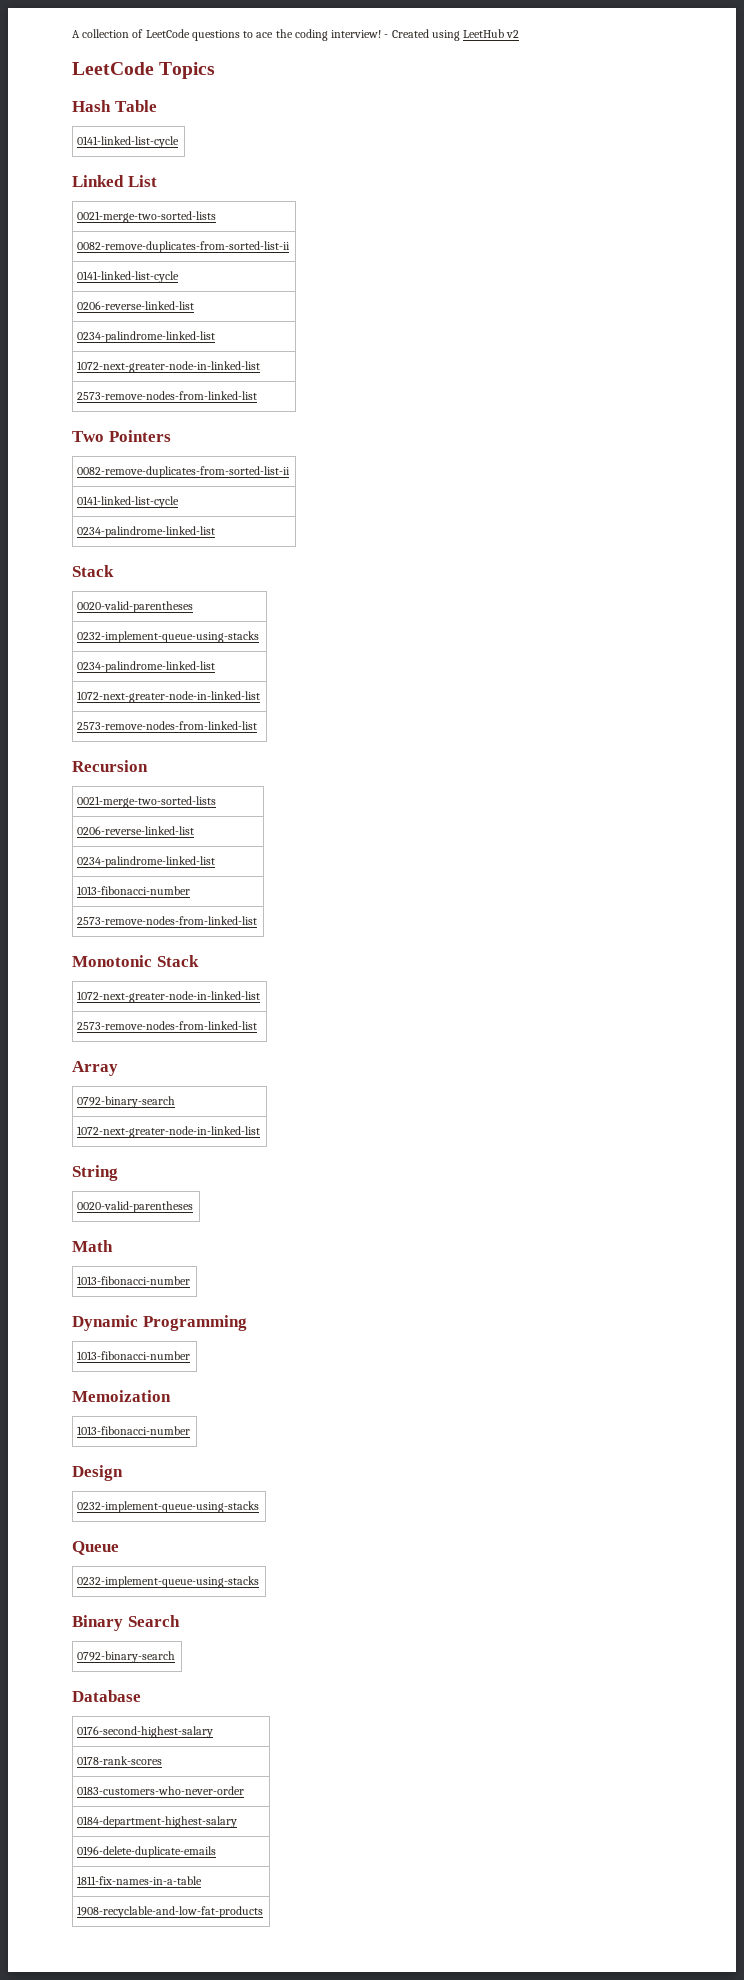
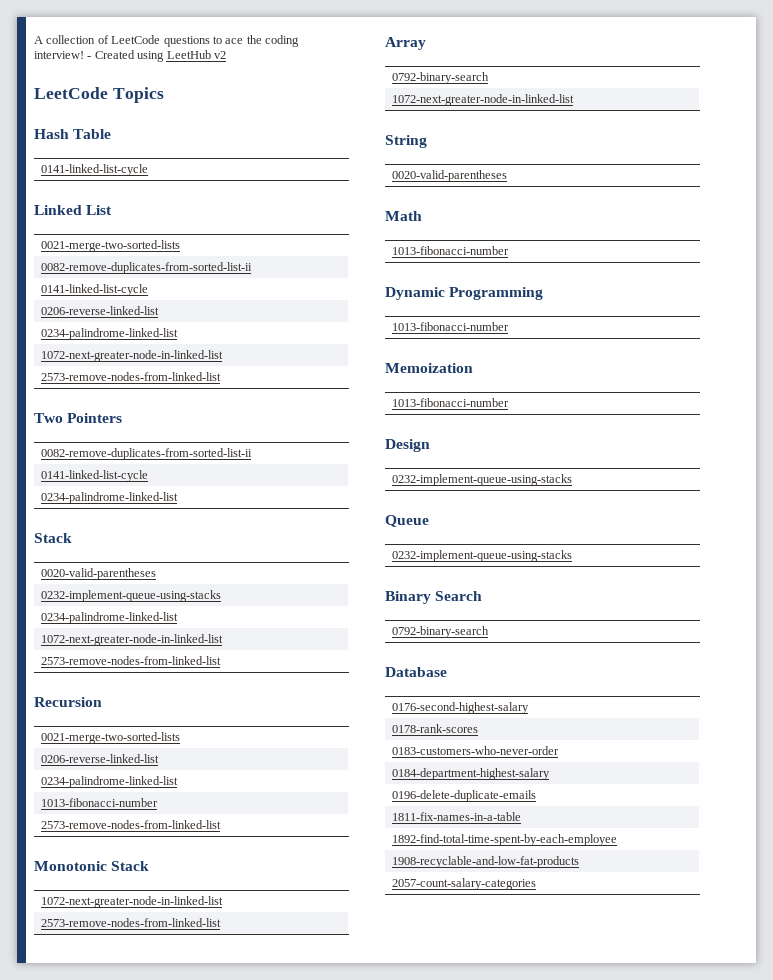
(203, 1880) none -> [392,834,618,846] // 1892-find-total-time-spent-by-each-employee
(264, 1912) none -> [392,878,537,890] // 2057-count-salary-categories

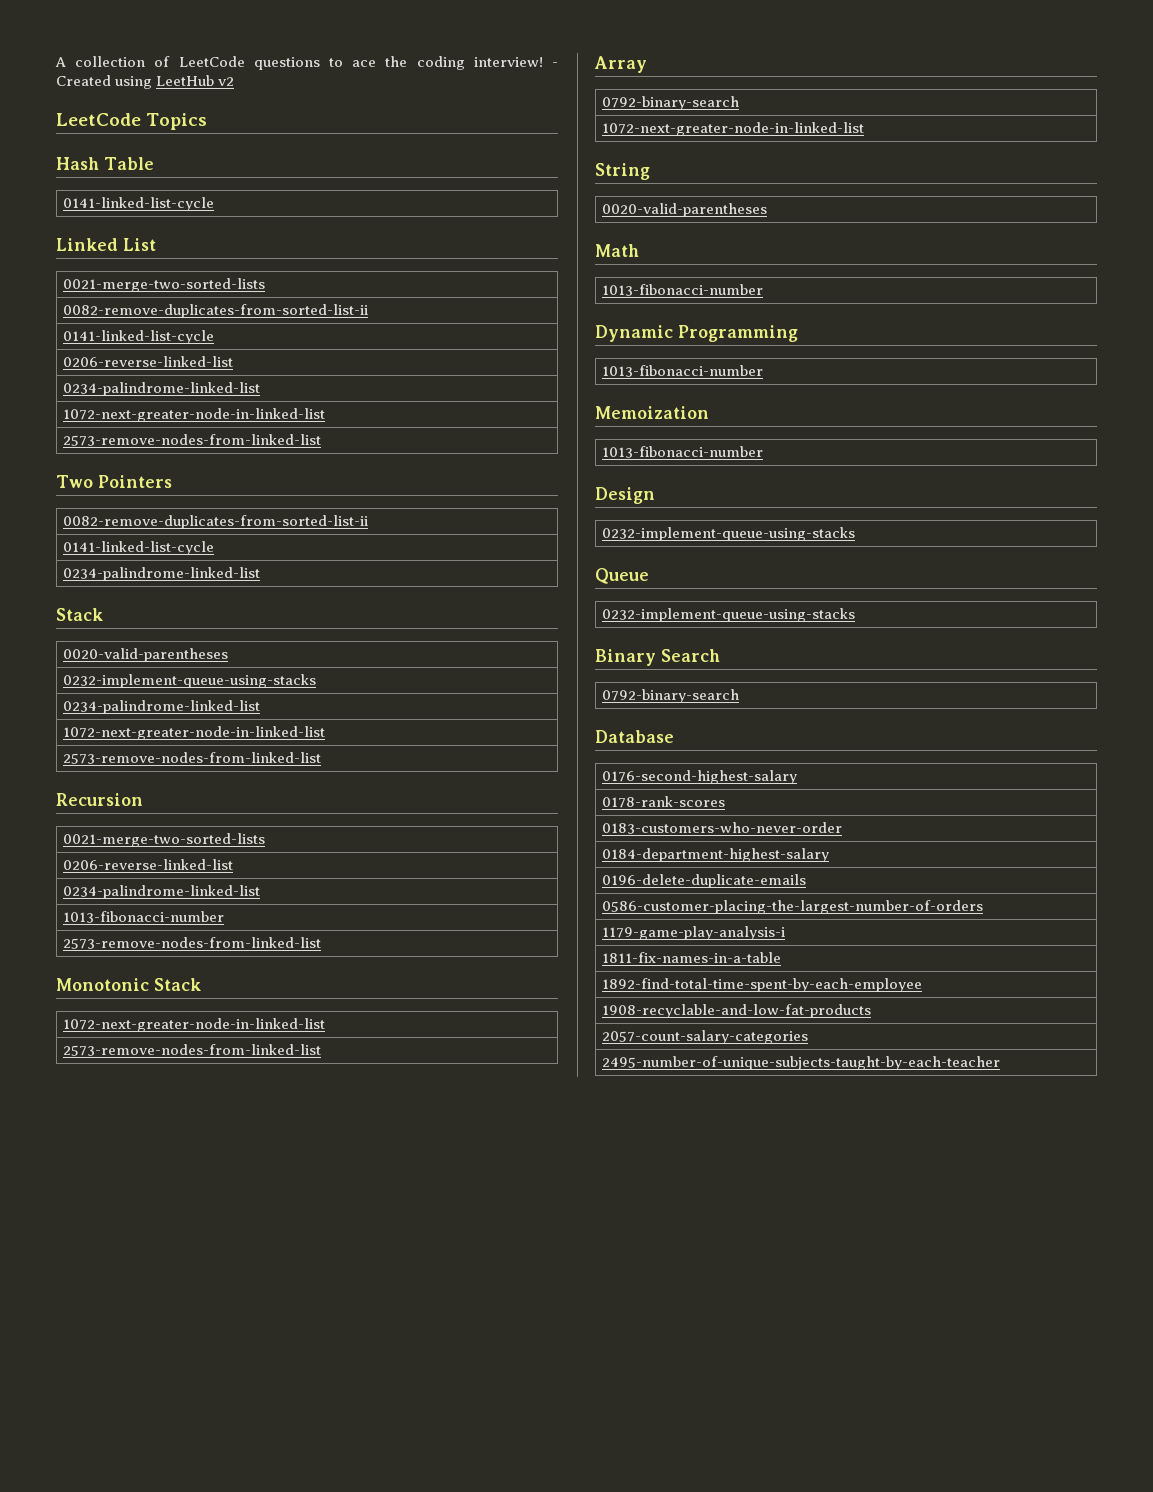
(537, 796) none -> [602,900,984,914] [602,926,786,940] // 0586-customer-placing-the-largest-number-of-orders // 1179-game-play-analysis-i
(537, 884) none -> [602,1056,1001,1070] // 2495-number-of-unique-subjects-taught-by-each-teacher

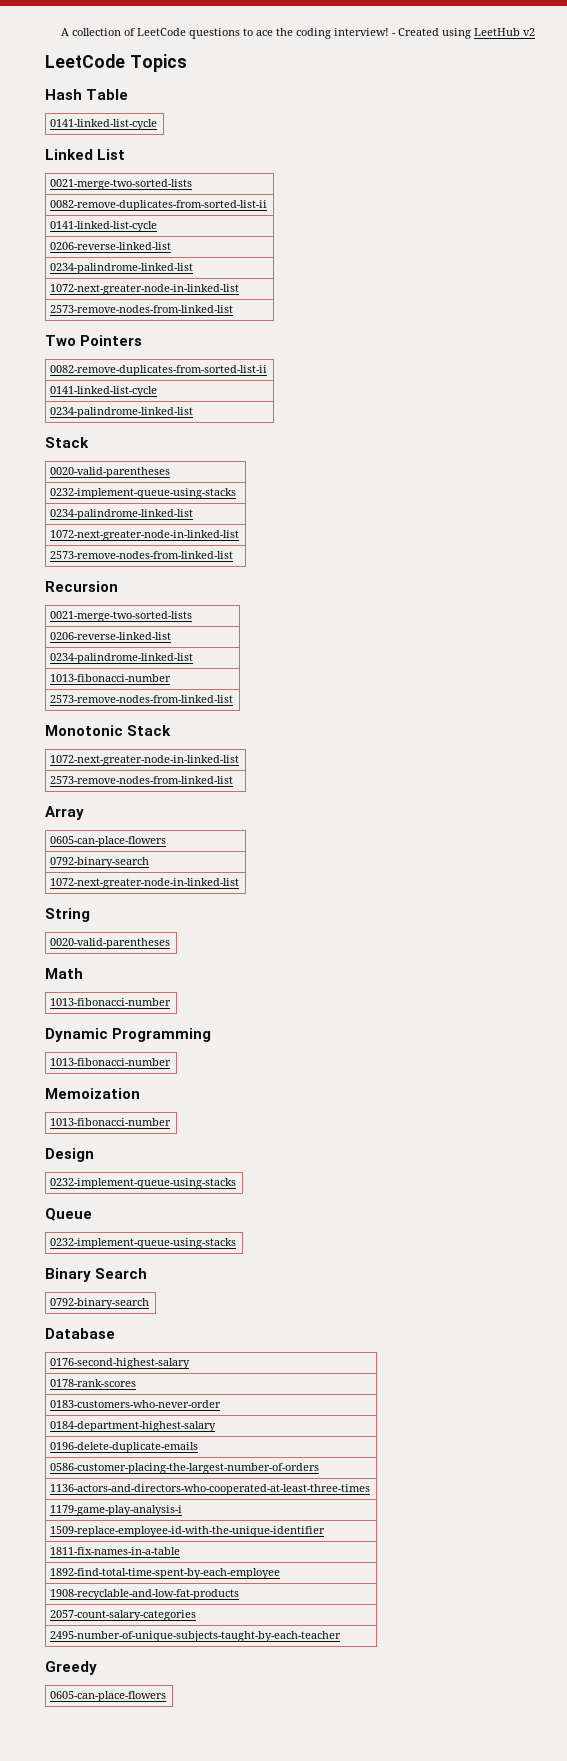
(647, 64) none -> [50,836,167,847] // 0605-can-place-flowers
(984, 907) none -> [50,1484,371,1495] // 1136-actors-and-directors-who-cooperated-at-least-three-times
(786, 933) none -> [50,1526,326,1537] // 1509-replace-employee-id-with-the-unique-identifier
(1001, 1063) none -> [45,1661,97,1675] [50,1691,167,1702] // Greedy // 0605-can-place-flowers

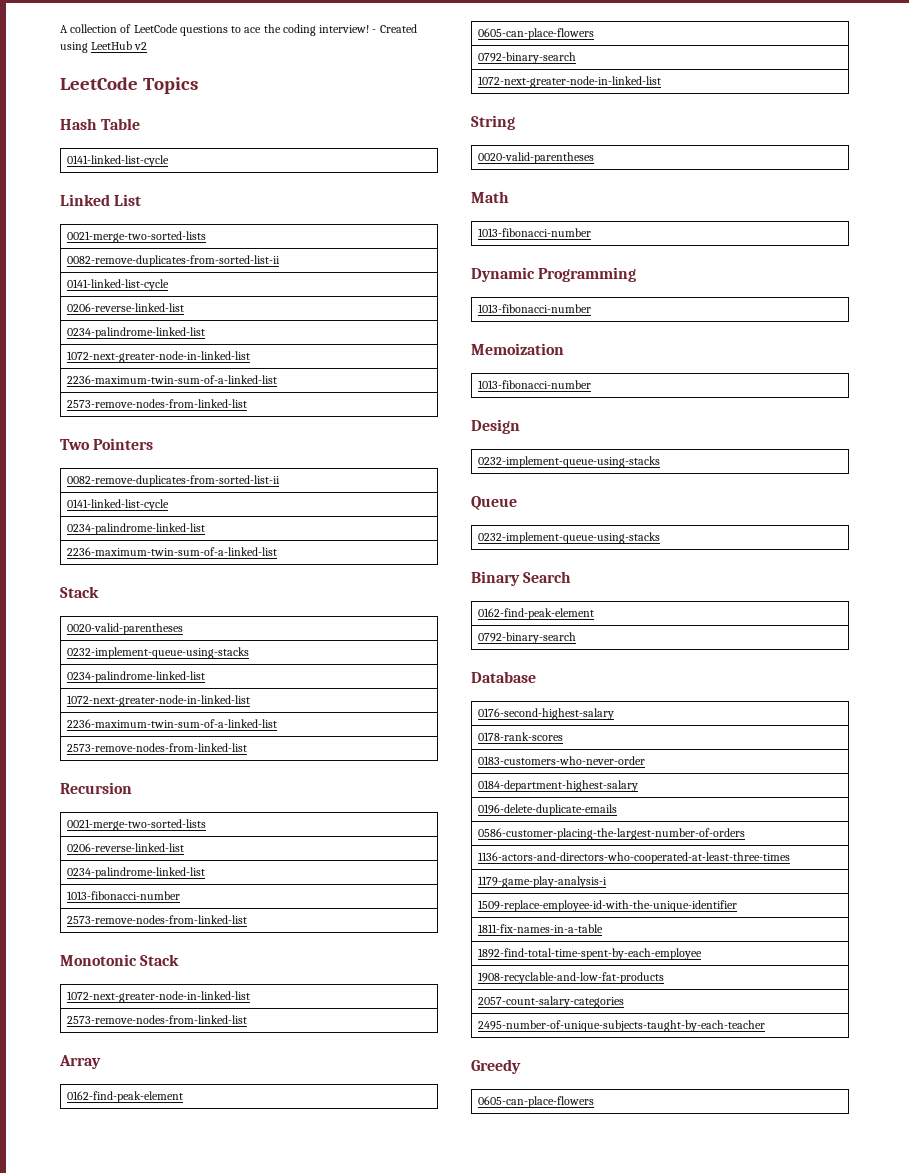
(240, 289) none -> [67,375,278,384] // 2236-maximum-twin-sum-of-a-linked-list
(194, 412) none -> [67,547,278,556] // 2236-maximum-twin-sum-of-a-linked-list
(240, 535) none -> [67,719,278,728] // 2236-maximum-twin-sum-of-a-linked-list
(84, 813) none -> [67,1091,184,1103] // 0162-find-peak-element
(148, 1273) none -> [478,608,595,620] // 0162-find-peak-element

